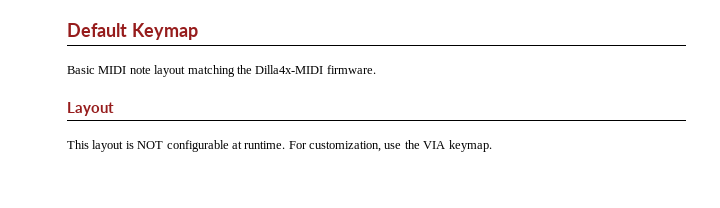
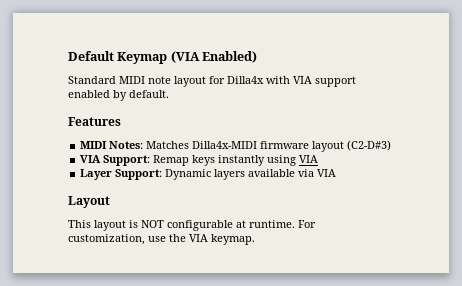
[67,65,376,77] // Basic MIDI note layout matching the Dilla4x-MIDI firmware. -> [170,51,258,63] [68,76,356,87] [68,90,169,101] [68,117,121,126] [80,140,392,152] [80,155,319,166] [80,169,337,180] (VIA Enabled) // Standard MIDI note layout for Dilla4x with VIA support enabled by default. // Features // MIDI Notes: Matches Dilla4x-MIDI firmware layout (C2-D#3) // VIA Support: Remap keys instantly using VIA // Layer Support: Dynamic layers available via VIA

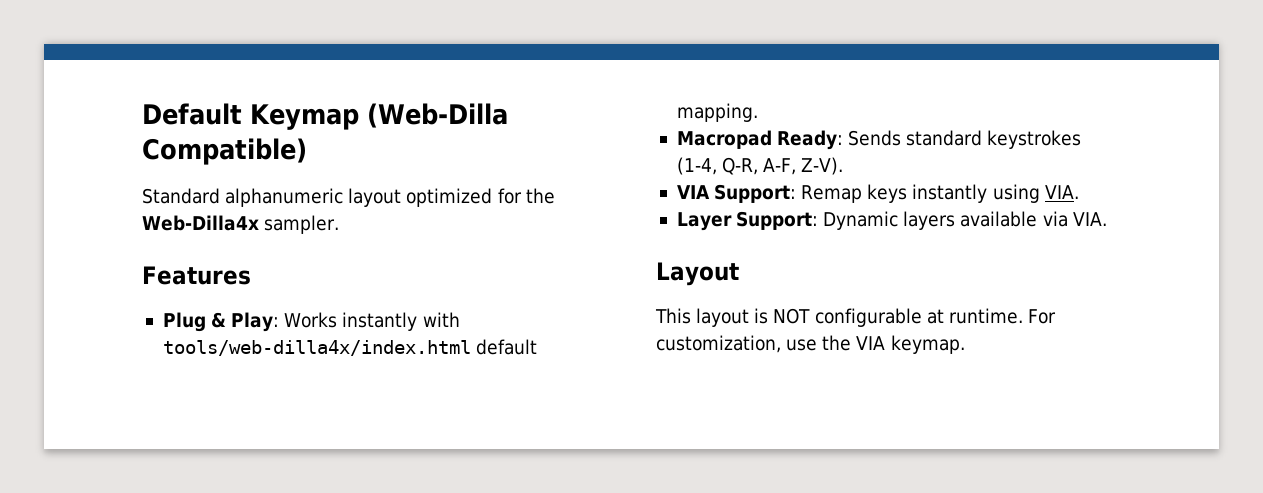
[170,51,258,63] (VIA Enabled) -> [367,103,508,128] [142,138,307,165] (Web-Dilla Compatible)
[119,76,356,87] [68,90,169,101] [68,117,121,126] [80,140,392,152] MIDI note layout for Dilla4x with VIA support enabled by default. // Features // MIDI Notes: Matches Dilla4x-MIDI firmware layout (C2-D#3) -> [225,188,555,207] [142,215,340,234] [142,266,251,285] [162,312,460,332] [162,339,538,356] [676,103,758,122] [676,130,1082,150] [676,157,844,175] alphanumeric layout optimized for the Web-Dilla4x sampler. // Features // Plug & Play: Works instantly with tools/web-dilla4x/index.html default mapping. // Macropad Ready: Sends standard keystrokes (1-4, Q-R, A-F, Z-V).
[299,155,319,163] VIA -> [1044,185,1079,199] VIA.
[317,169,337,177] VIA -> [1072,212,1107,226] VIA.

